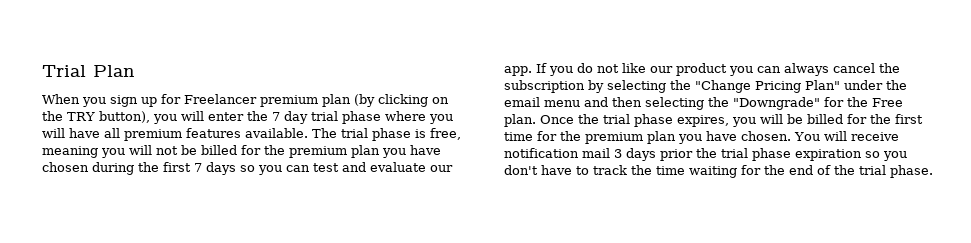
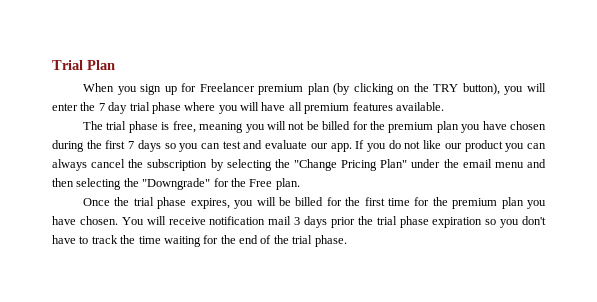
(308, 133) none -> (444, 106) //
(536, 120) none -> (300, 184) //

